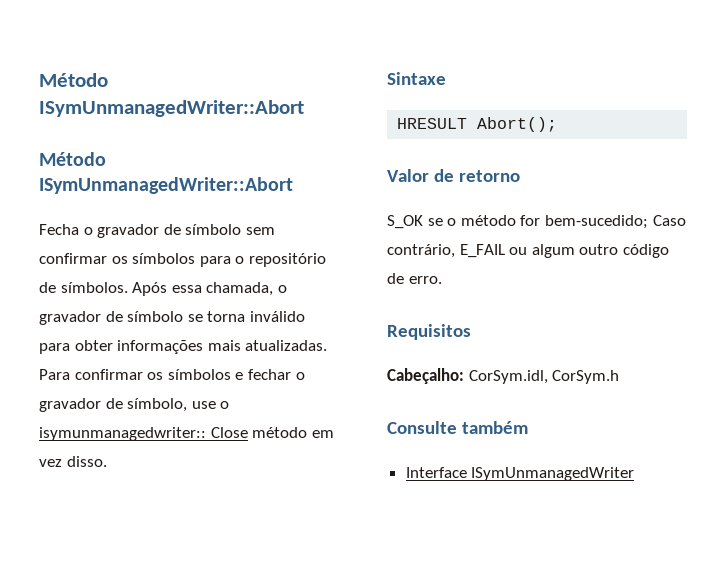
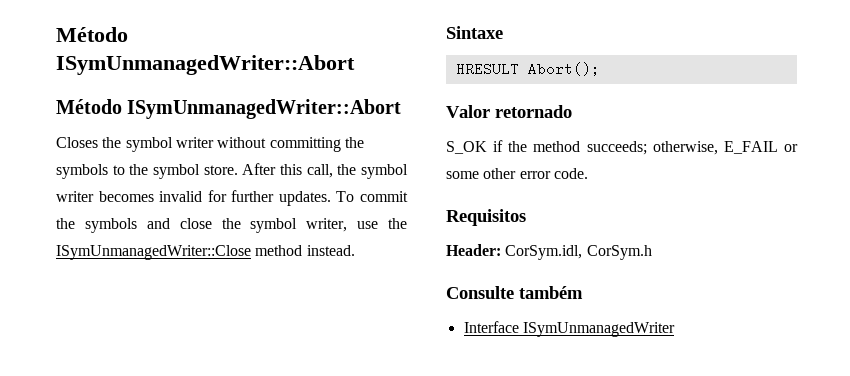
[39,224,275,238] [39,253,326,267] [39,282,287,296] [39,311,305,325] [39,340,328,354] [39,369,305,380] [39,398,230,412] [39,427,334,441] [39,456,107,467] Fecha o gravador de símbolo sem confirmar os símbolos para o repositório de símbolos. Após essa chamada, o gravador de símbolo se torna inválido para obter informações mais atualizadas. Para confirmar os símbolos e fechar o gravador de símbolo, use o isymunmanagedwriter:: Close método em vez disso. -> [56,137,364,152] [56,163,408,179] [56,190,408,206] [56,218,407,233] [56,245,355,260] Closes the symbol writer without committing the symbols to the symbol store. After this call, the symbol writer becomes invalid for further updates. To commit the symbols and close the symbol writer, use the ISymUnmanagedWriter::Close method instead.
[433,169,520,182] de retorno -> [495,105,572,118] retornado
[427,215,686,229] [387,244,669,258] [387,273,442,284] se o método for bem-sucedido; Caso contrário, E_FAIL ou algum outro código de erro. -> [493,140,798,155] [446,168,588,179] if the method succeeds; otherwise, E_FAIL or some other error code.
[387,368,464,384] Cabeçalho: -> [446,244,501,256] Header:

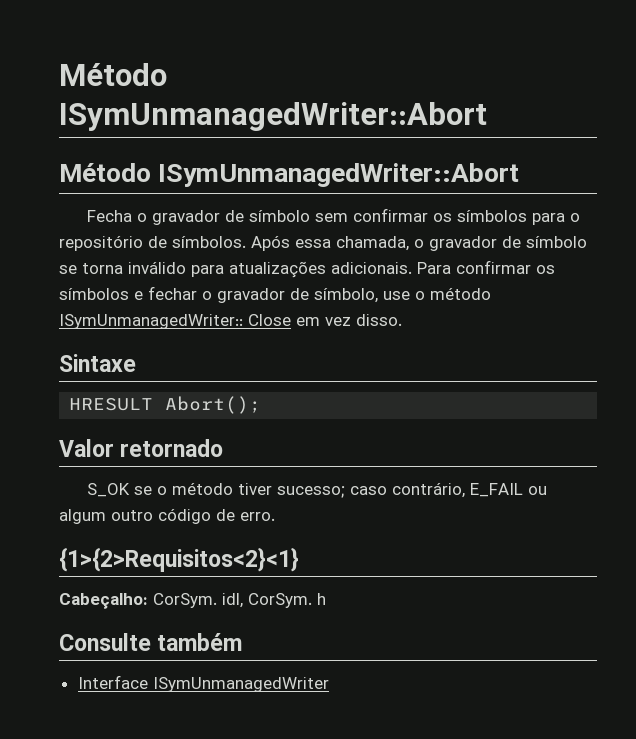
[56,137,364,152] [56,163,408,179] [56,190,408,206] [56,218,407,233] [56,245,355,260] Closes the symbol writer without committing the symbols to the symbol store. After this call, the symbol writer becomes invalid for further updates. To commit the symbols and close the symbol writer, use the ISymUnmanagedWriter::Close method instead. -> [87,208,581,225] [59,235,587,251] [59,260,555,278] [59,286,491,303] [59,314,402,329] Fecha o gravador de símbolo sem confirmar os símbolos para o repositório de símbolos. Após essa chamada, o gravador de símbolo se torna inválido para atualizações adicionais. Para confirmar os símbolos e fechar o gravador de símbolo, use o método ISymUnmanagedWriter:: Close em vez disso.
[493,140,798,155] [446,168,588,179] [446,209,526,226] [446,244,652,260] if the method succeeds; otherwise, E_FAIL or some other error code. // Requisitos // Header: CorSym.idl, CorSym.h -> [134,482,548,498] [59,508,275,524] [59,547,299,572] [59,593,326,609] se o método tiver sucesso; caso contrário, E_FAIL ou algum outro código de erro. // {1>{2>Requisitos<2}<1} // Cabeçalho: CorSym. idl, CorSym. h

